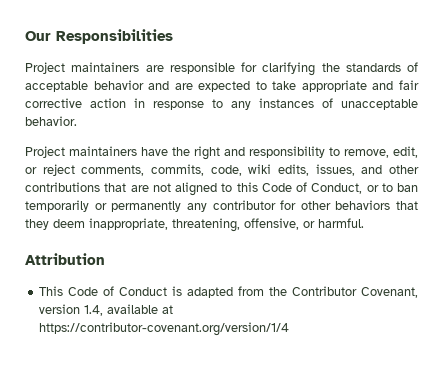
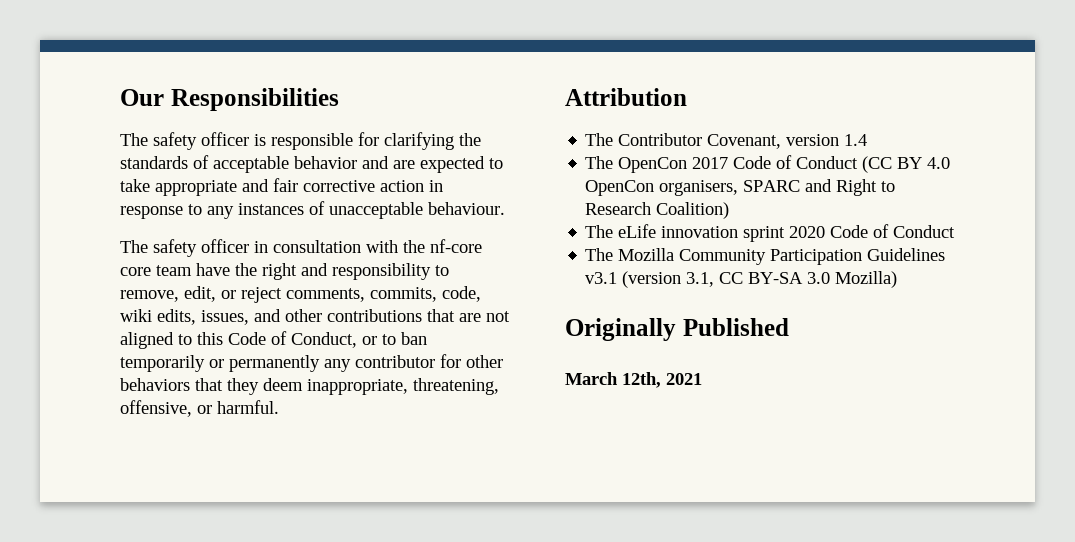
[25,62,164,74] Project maintainers are -> [120,132,266,150] The safety officer is
[25,116,77,126] [25,146,137,158] behavior. // Project maintainers -> [428,202,505,215] [120,239,482,257] [120,265,192,276] behaviour. // The safety officer in consultation with the nf-core core team
[39,286,418,298] [39,304,174,316] [39,322,290,336] This Code of Conduct is adapted from the Contributor Covenant, version 1.4, available at https://contributor-covenant.org/version/1/4 -> [585,133,868,149] [585,155,951,173] [585,179,896,196] [585,202,730,219] [585,224,956,242] [585,248,946,265] [585,271,898,288] [565,318,789,341] [565,372,702,388] The Contributor Covenant, version 1.4 // The OpenCon 2017 Code of Conduct (CC BY 4.0 OpenCon organisers, SPARC and Right to Research Coalition) // The eLife innovation sprint 2020 Code of Conduct // The Mozilla Community Participation Guidelines v3.1 (version 3.1, CC BY-SA 3.0 Mozilla) // Originally Published // March 12th, 2021

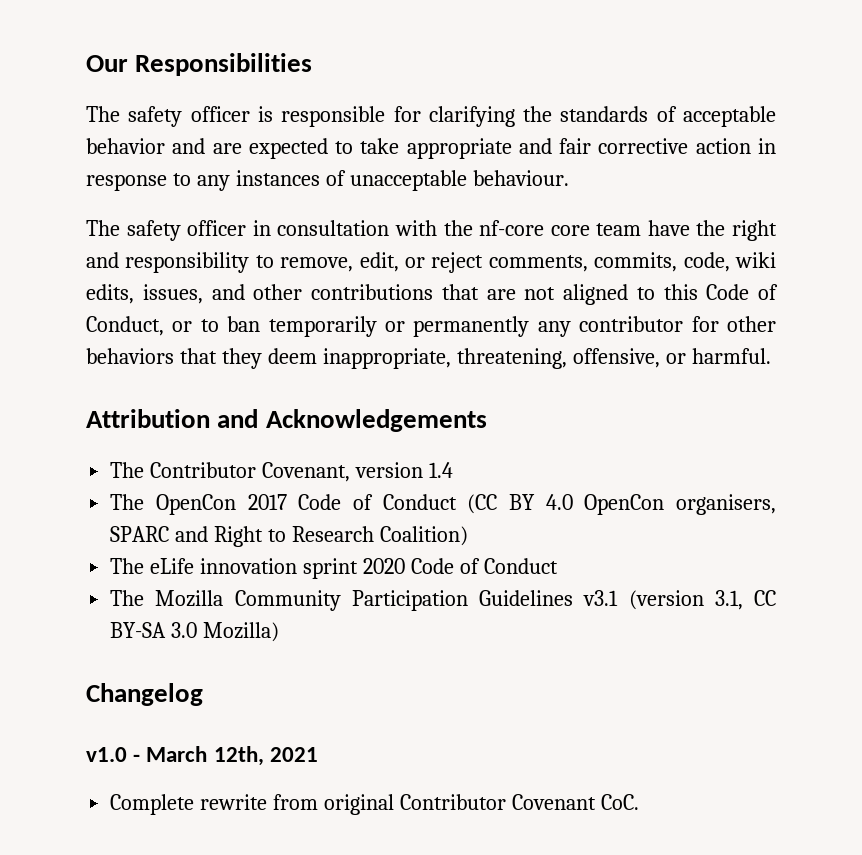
(687, 97) none -> [217,409,487,432] and Acknowledgements
[565,318,789,341] Originally Published // -> [86,683,203,706] [86,747,141,762] Changelog // v1.0 -
(702, 379) none -> [110,794,639,815] // Complete rewrite from original Contributor Covenant CoC.

